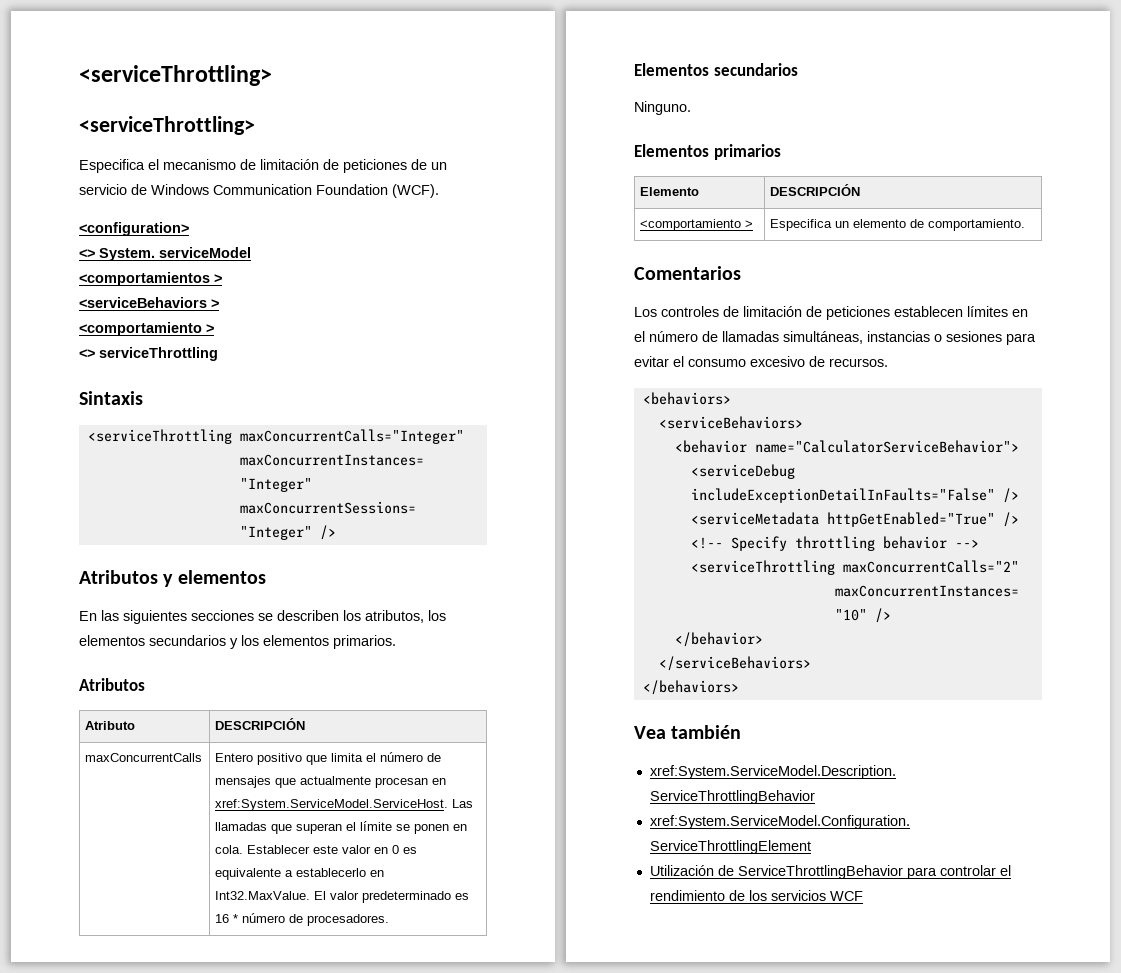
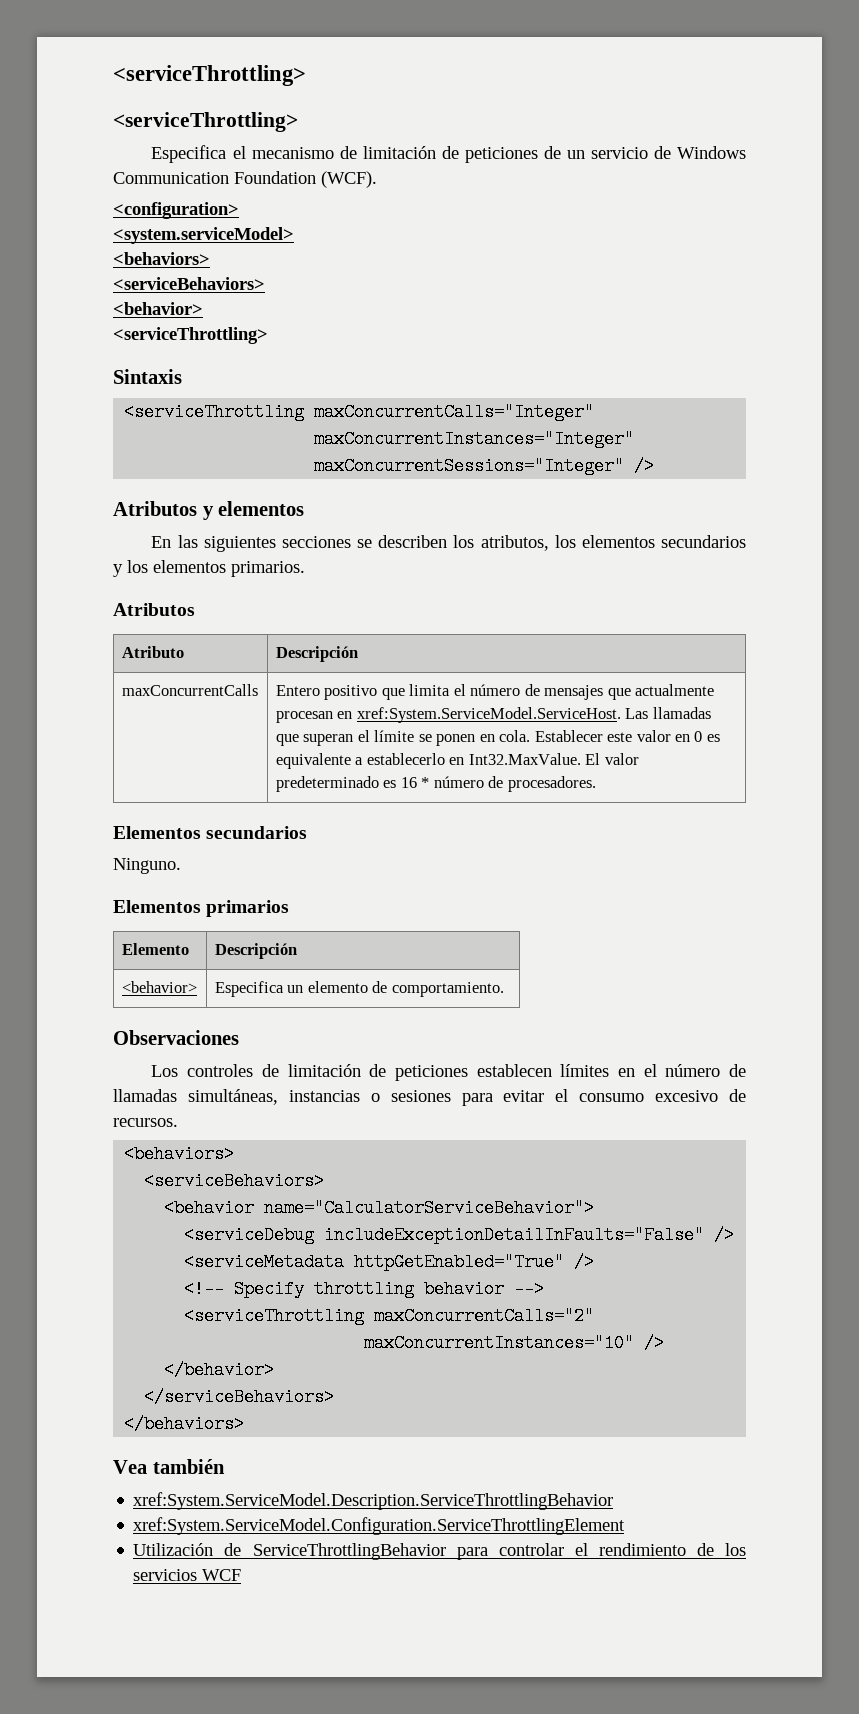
[79,247,251,261] [79,272,222,286] [79,297,219,308] [79,322,214,336] [79,347,218,361] <> System. serviceModel // <comportamientos > // <serviceBehaviors > // <comportamiento > // <> serviceThrottling -> [113,227,294,244] [113,252,210,265] [113,277,265,290] [113,302,203,315] [113,327,268,344] <system.serviceModel> // <behaviors> // <serviceBehaviors> // <behavior> // <serviceThrottling>
[215,718,306,730] DESCRIPCIÓN -> [275,646,358,662] Descripción
[770,184,861,196] [640,219,754,231] DESCRIPCIÓN // <comportamiento > -> [214,943,297,959] [121,981,197,993] Descripción // <behavior>
[634,266,741,280] Comentarios -> [113,1030,239,1045] Observaciones

